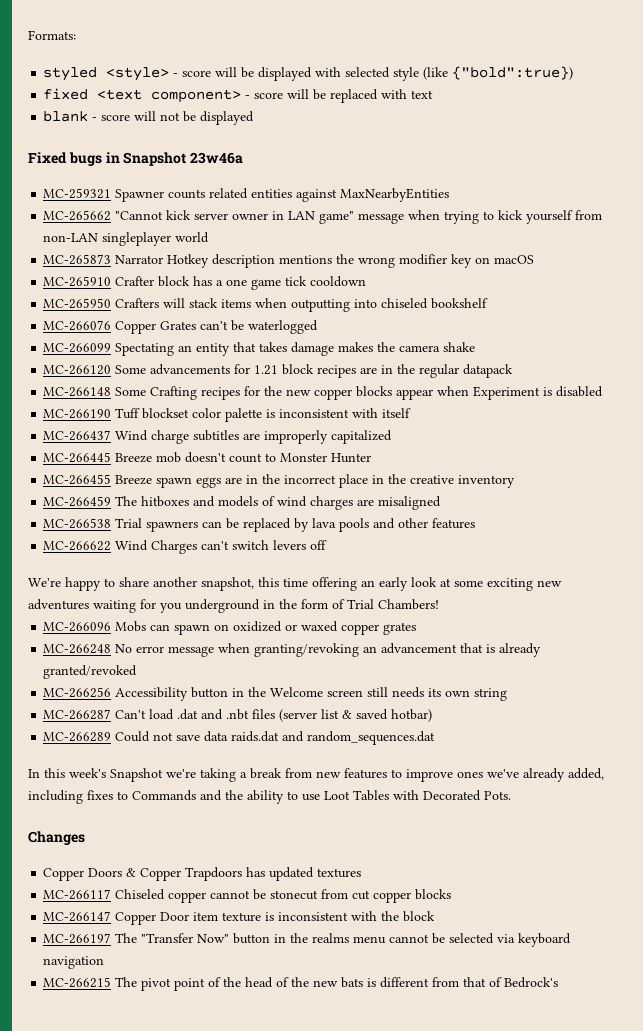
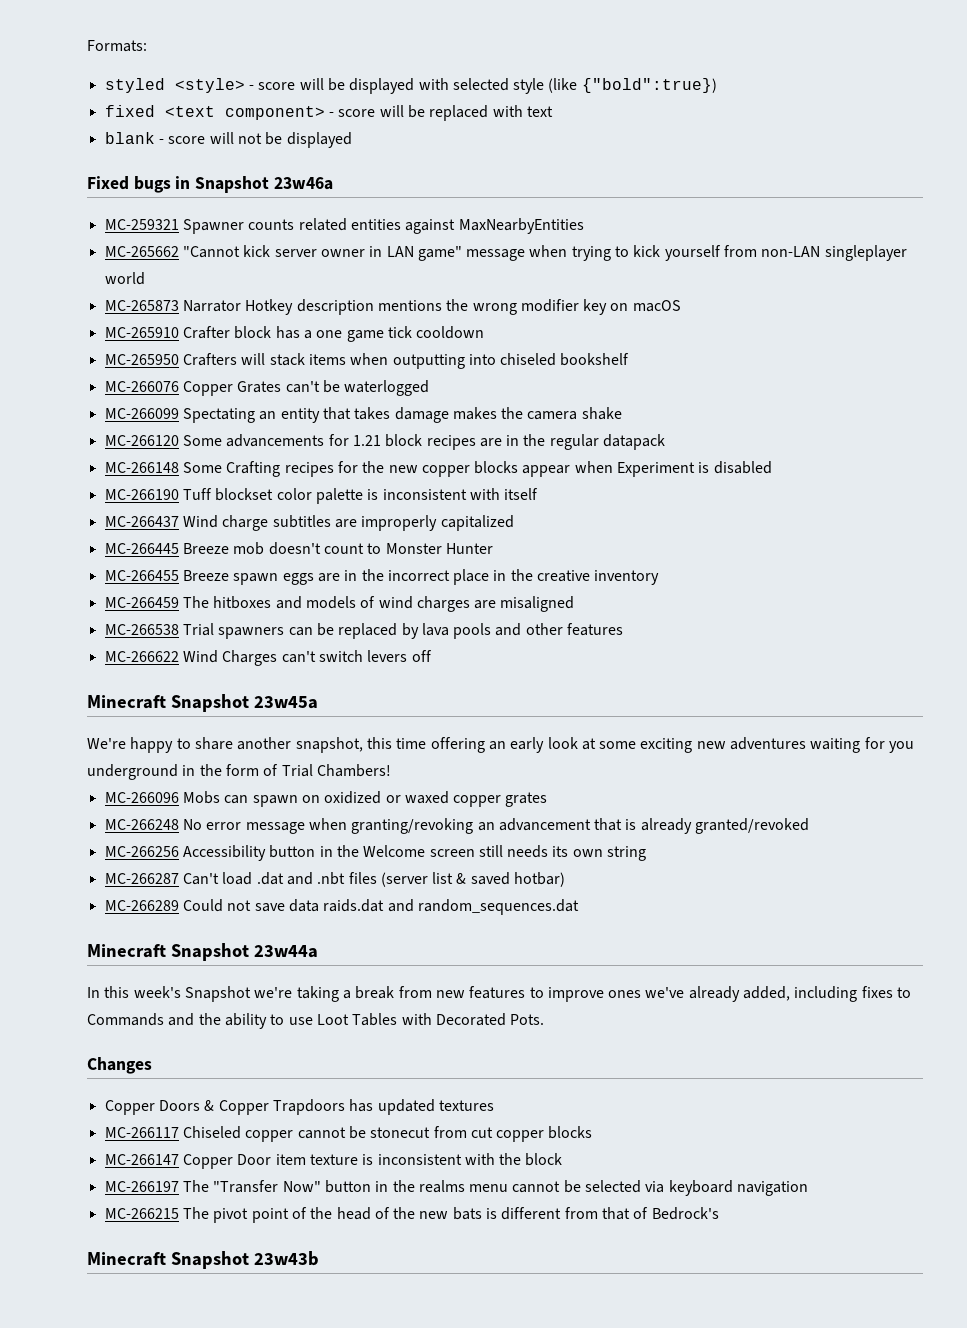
(328, 545) none -> [87,694,318,712] // Minecraft Snapshot 23w45a
(436, 738) none -> [87,943,318,961] // Minecraft Snapshot 23w44a
(559, 982) none -> [87,1251,319,1269] // Minecraft Snapshot 23w43b

